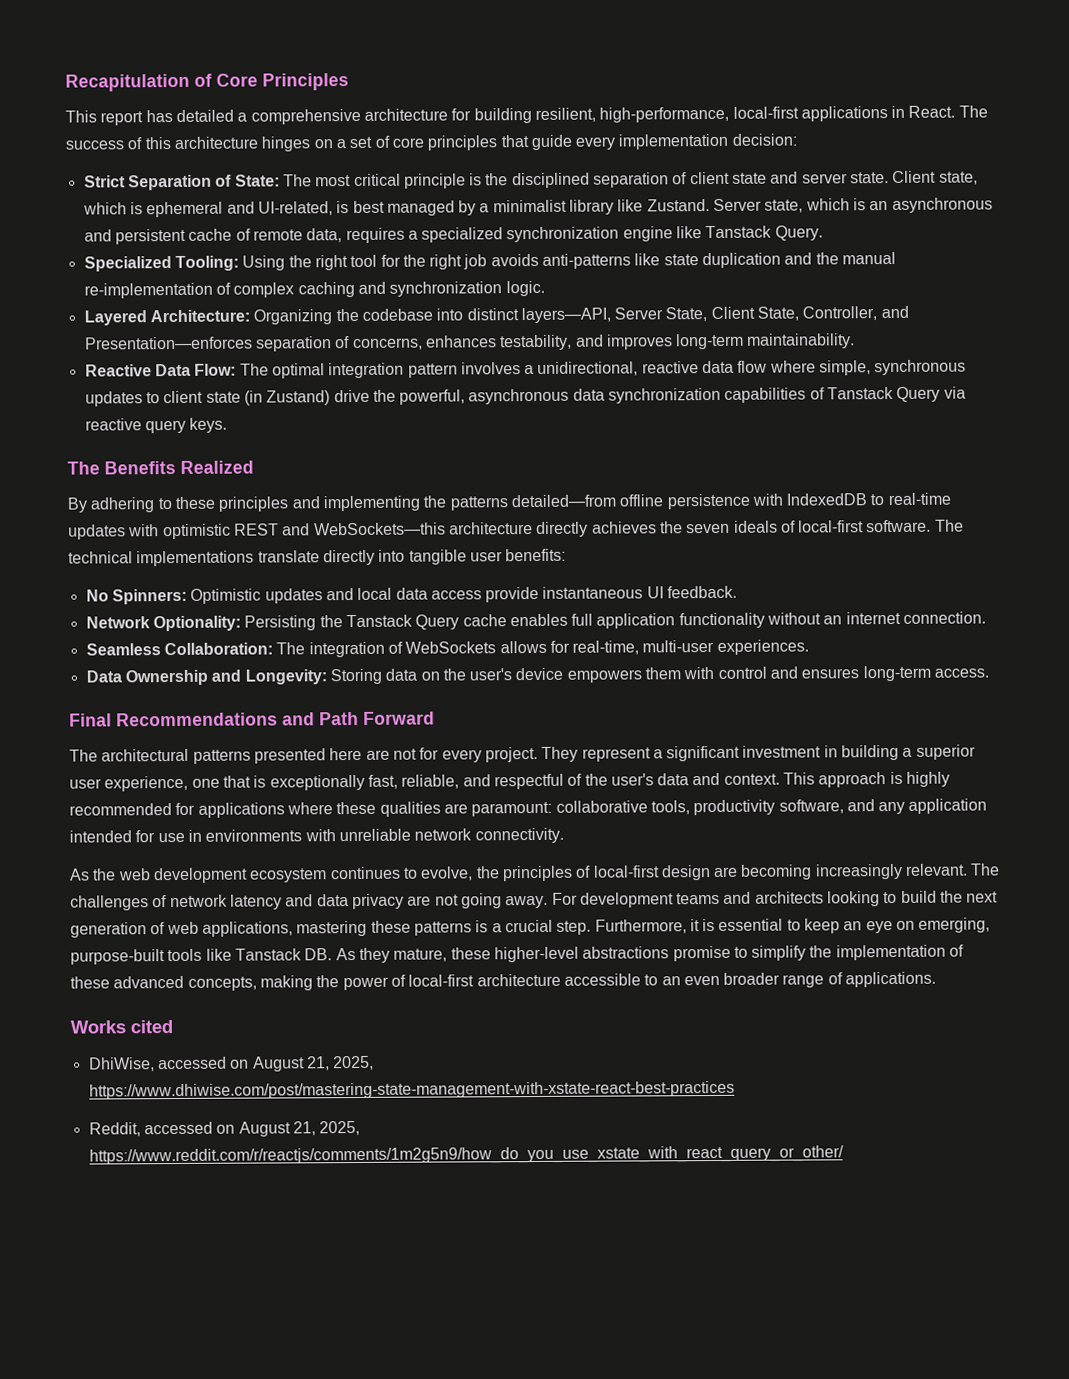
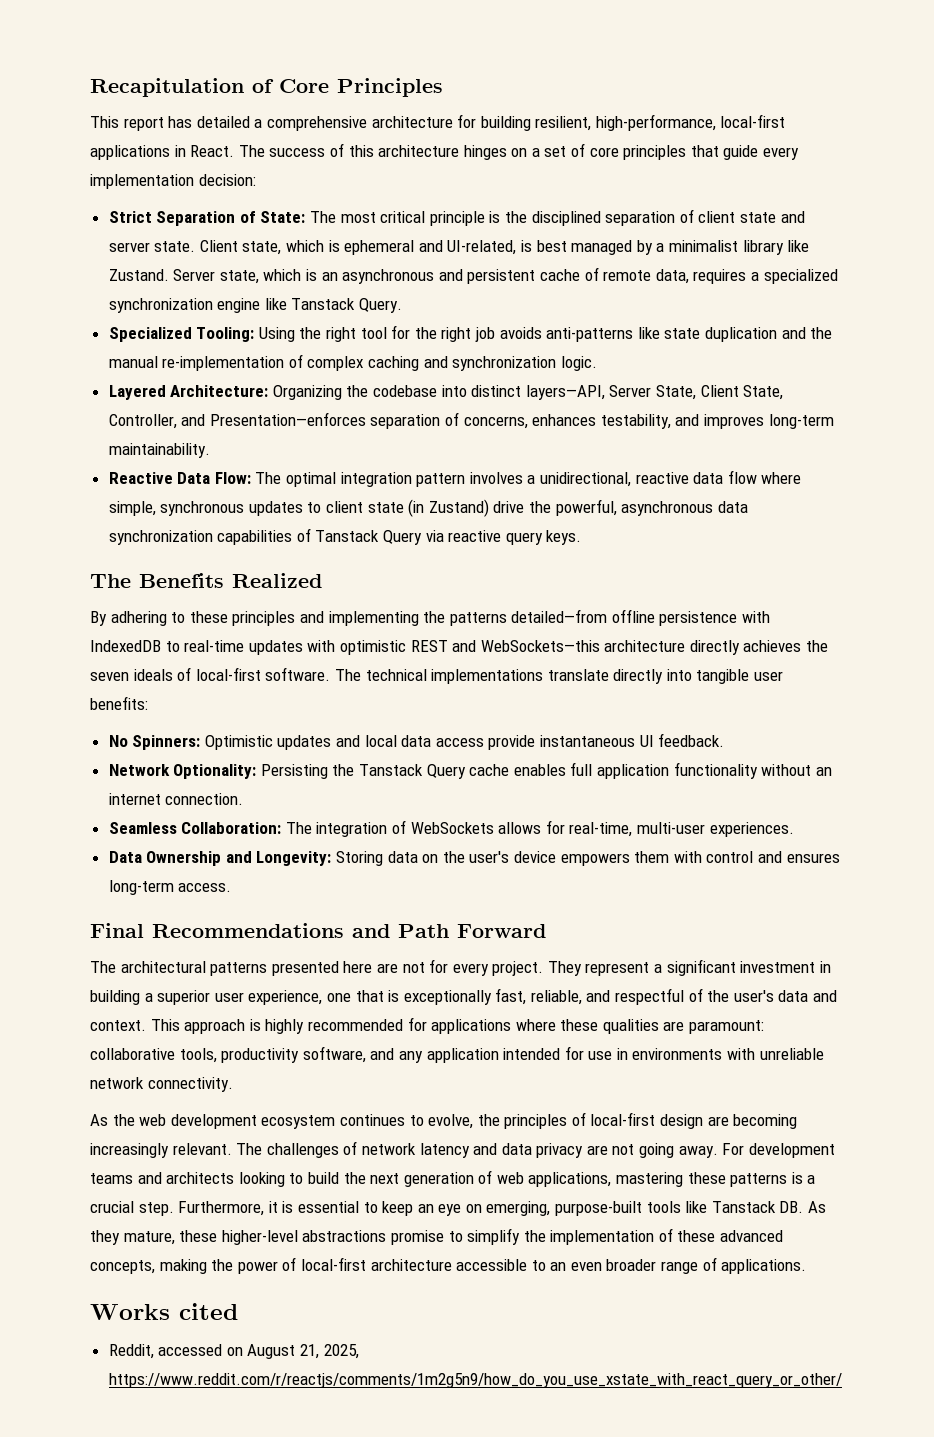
[88,1055,375,1072] [88,1080,735,1100] // DhiWise, accessed on August 21, 2025, https://www.dhiwise.com/post/mastering-state-management-with-xstate-react-best-practices -> (238, 1311) none

